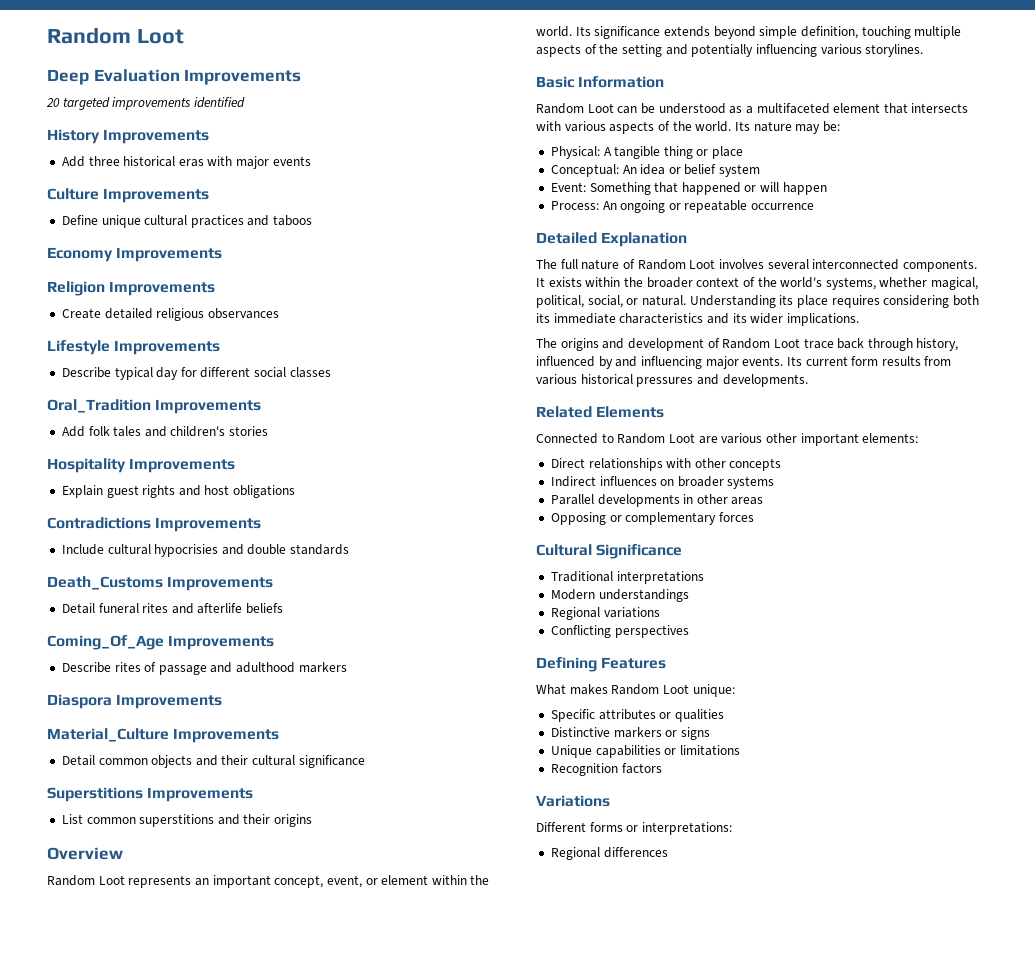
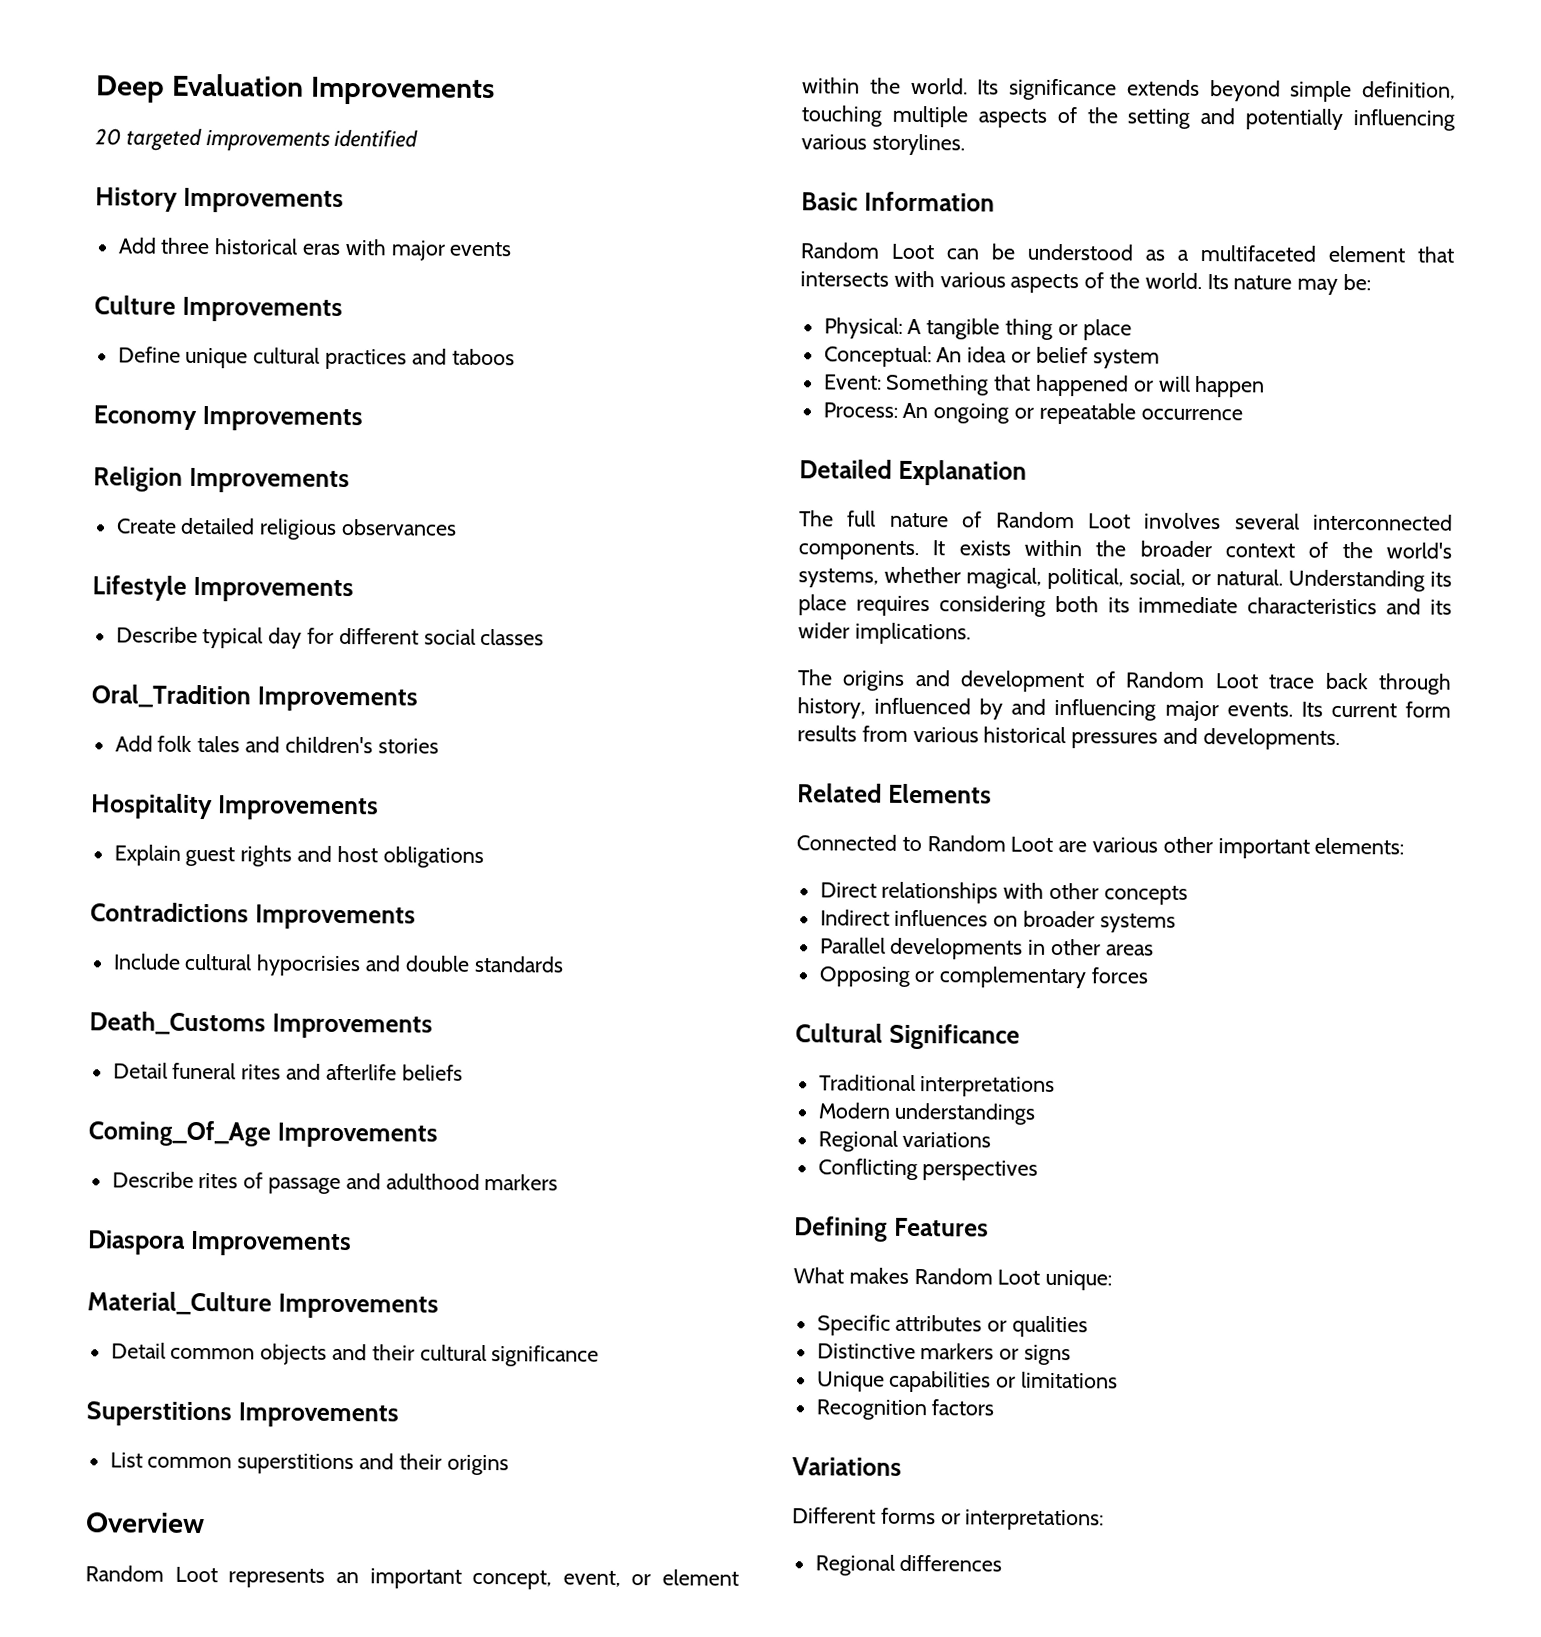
[47,27,184,44] Random Loot // -> (95, 89) none

